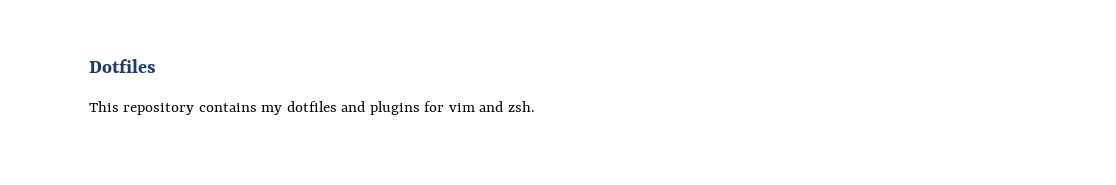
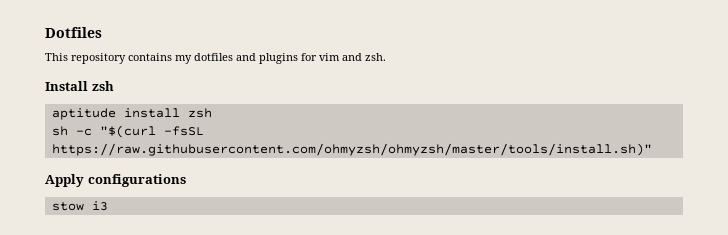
(535, 106) none -> [45,81,114,91] [51,108,212,120] [51,125,204,138] [51,143,652,156] [45,174,186,187] [51,201,108,211] // Install zsh // aptitude install zsh // sh -c "$(curl -fsSL https://raw.githubusercontent.com/ohmyzsh/ohmyzsh/master/tools/install.sh)" // Apply configurations // stow i3

